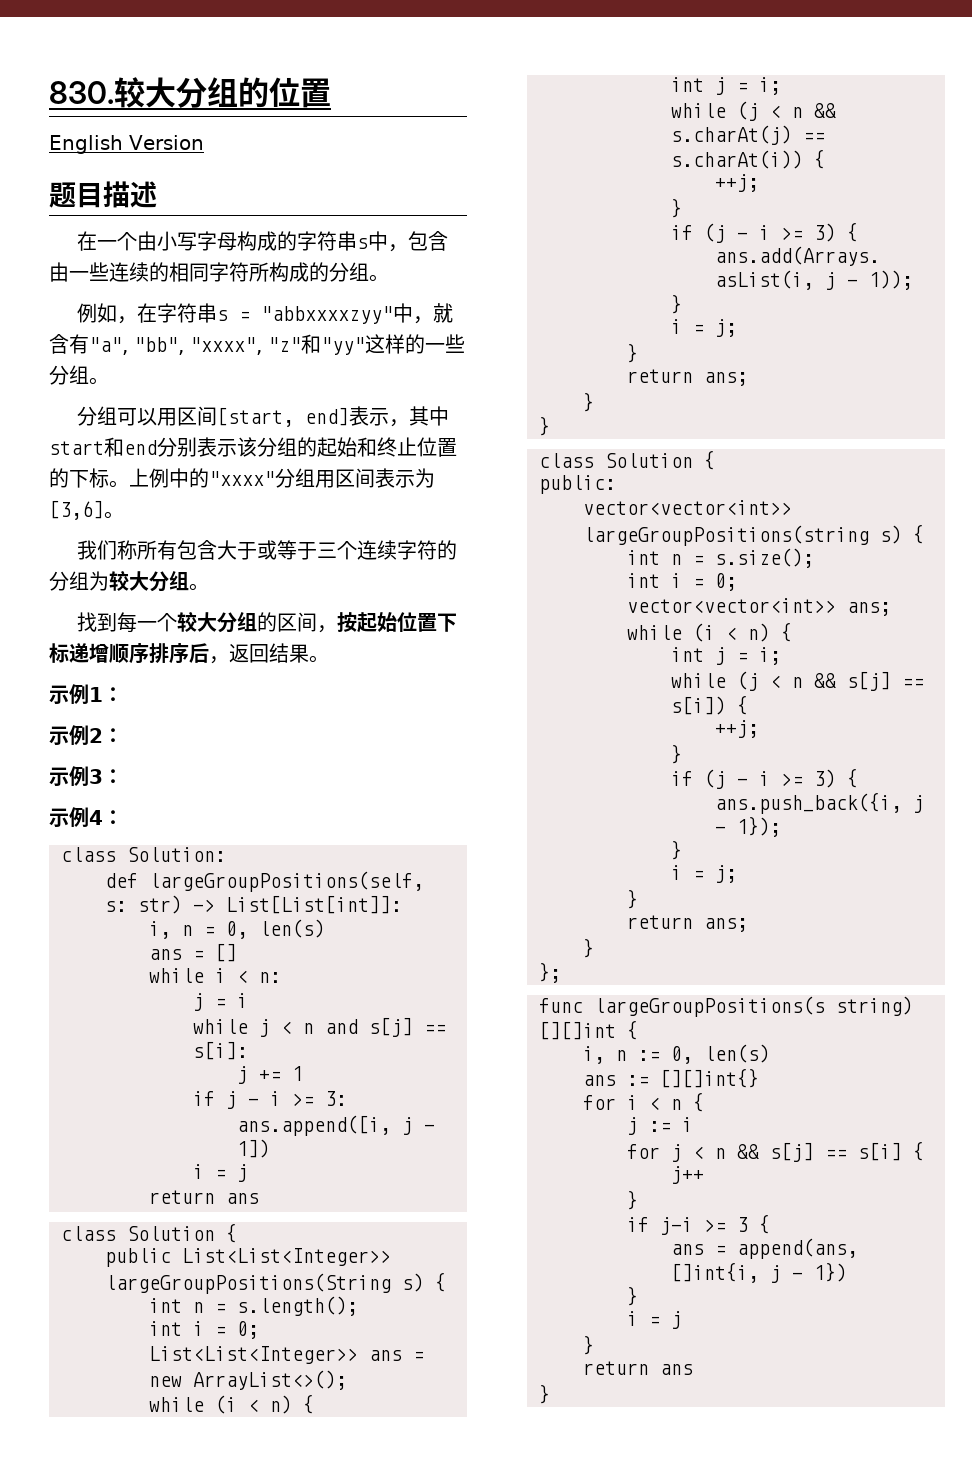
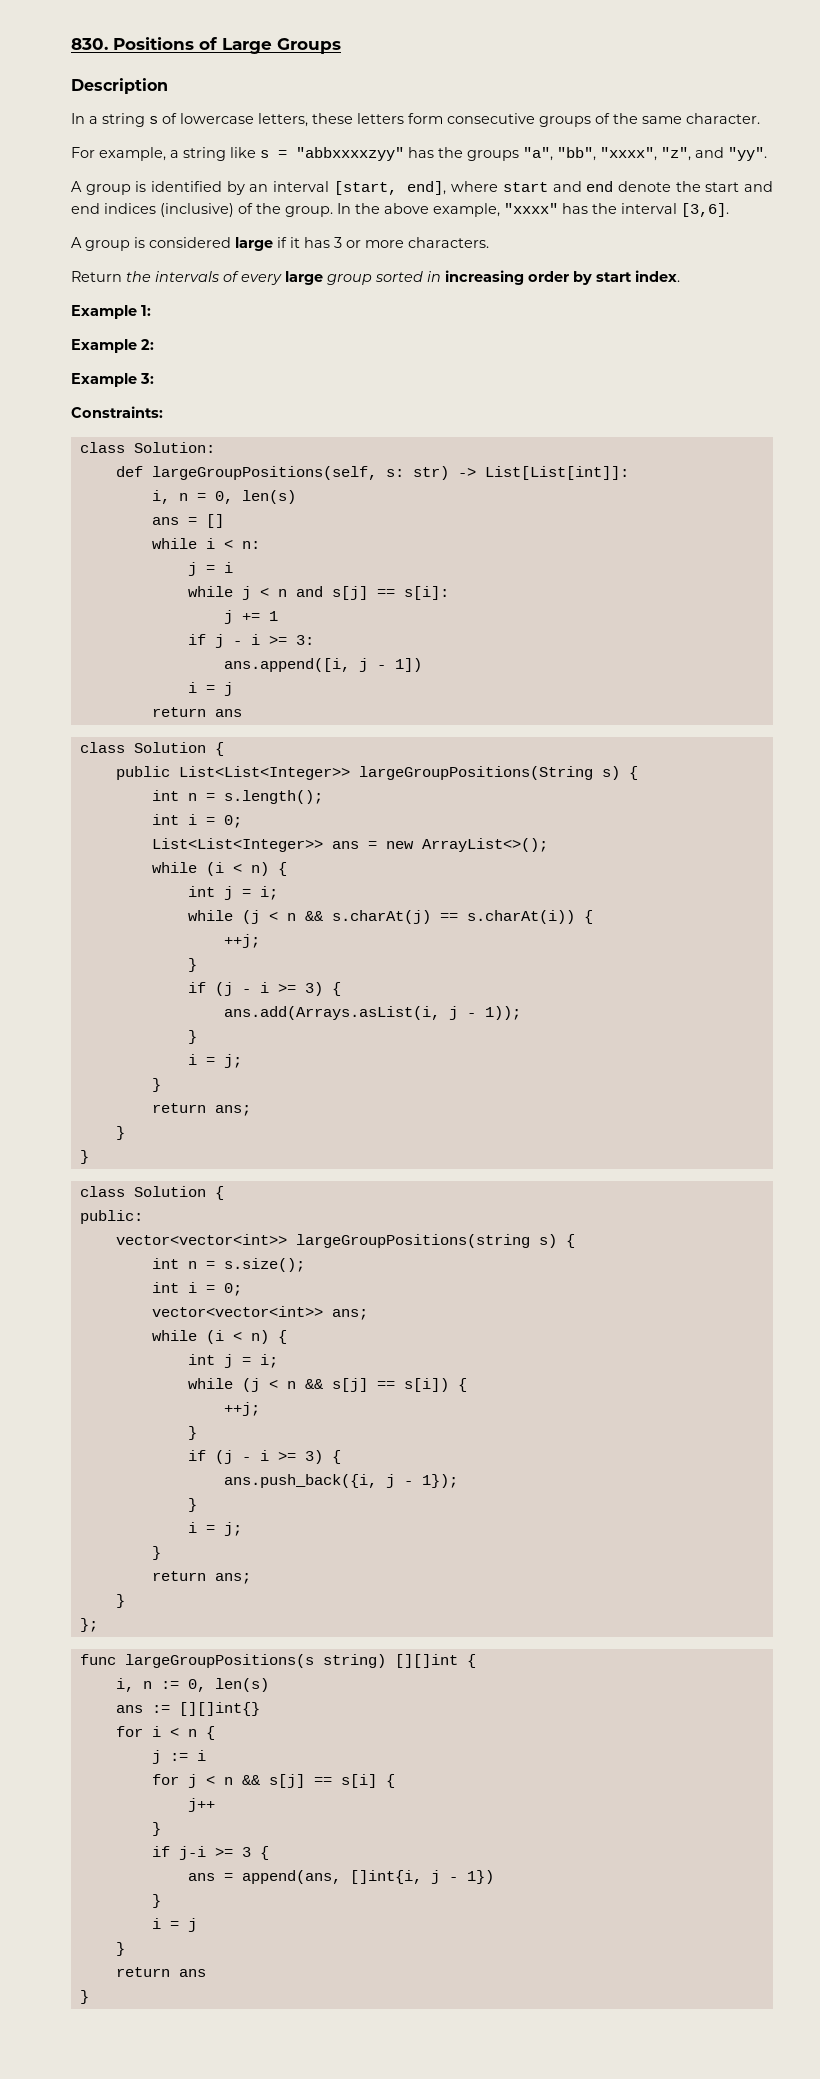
[114,77,331,108] [49,135,204,154] [49,181,157,208] [76,231,448,252] [49,262,389,282] [76,303,453,324] [49,334,465,355] [49,365,109,385] [76,406,449,427] [49,437,457,457] [49,468,435,488] [49,500,124,520] [76,540,457,560] [49,570,209,592] [76,611,457,633] [49,643,329,664] [49,684,123,704] [49,725,123,745] [49,766,123,786] [49,807,123,827] 较大分组的位置 // English Version // 题目描述 // 在一个由小写字母构成的字符串s中，包含由一些连续的相同字符所构成的分组。 // 例如，在字符串s = "abbxxxxzyy"中，就含有"a", "bb", "xxxx", "z"和"yy"这样的一些分组。 // 分组可以用区间[start, end]表示，其中start和end分别表示该分组的起始和终止位置的下标。上例中的"xxxx"分组用区间表示为[3,6]。 // 我们称所有包含大于或等于三个连续字符的分组为较大分组。 // 找到每一个较大分组的区间，按起始位置下标递增顺序排序后，返回结果。 // 示例1： // 示例2： // 示例3： // 示例4： -> [113,37,341,54] [71,78,168,94] [71,113,760,127] [71,147,767,161] [71,181,773,195] [71,203,729,217] [71,237,489,251] [71,270,680,285] [71,305,151,319] [71,339,154,353] [71,373,154,387] [71,406,163,418] Positions of Large Groups // Description // In a string s of lowercase letters, these letters form consecutive groups of the same character. // For example, a string like s = "abbxxxxzyy" has the groups "a", "bb", "xxxx", "z", and "yy". // A group is identified by an interval [start, end], where start and end denote the start and end indices (inclusive) of the group. In the above example, "xxxx" has the interval [3,6]. // A group is considered large if it has 3 or more characters. // Return the intervals of every large group sorted in increasing order by start index. // Example 1: // Example 2: // Example 3: // Constraints:

